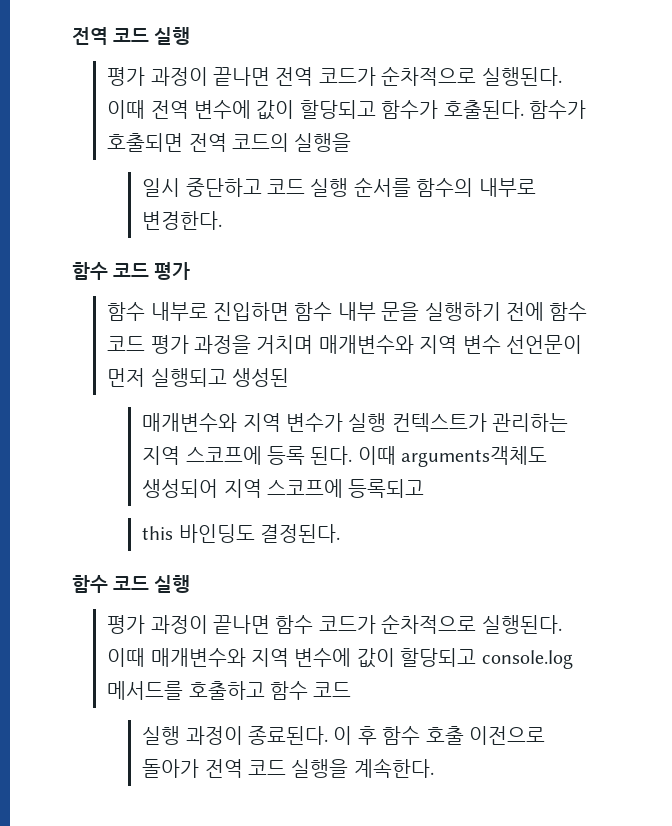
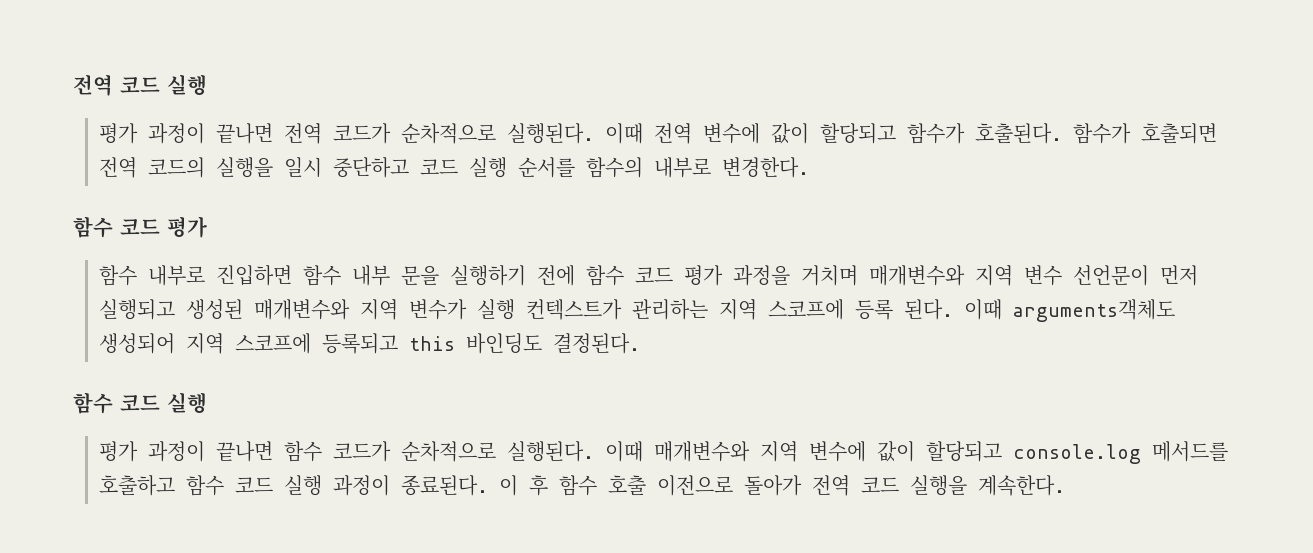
(352, 142) // -> (274, 167) none
(289, 377) // -> (244, 309) none
(425, 488) // -> (399, 343) none
(352, 689) // -> (274, 485) none

